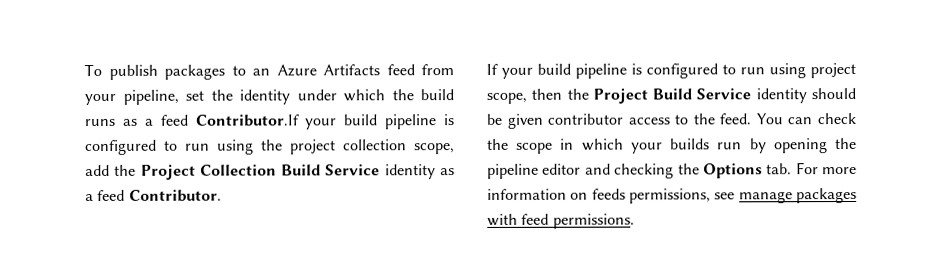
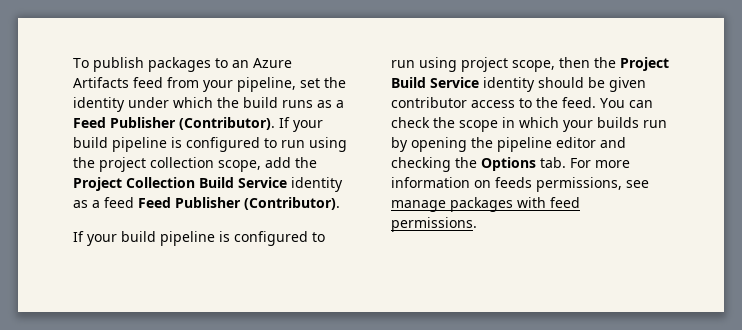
[159,114,299,127] feed Contributor.If -> [73,117,290,130] Feed Publisher (Contributor). If
[128,189,222,202] Contributor. -> [138,197,340,210] Feed Publisher (Contributor).

